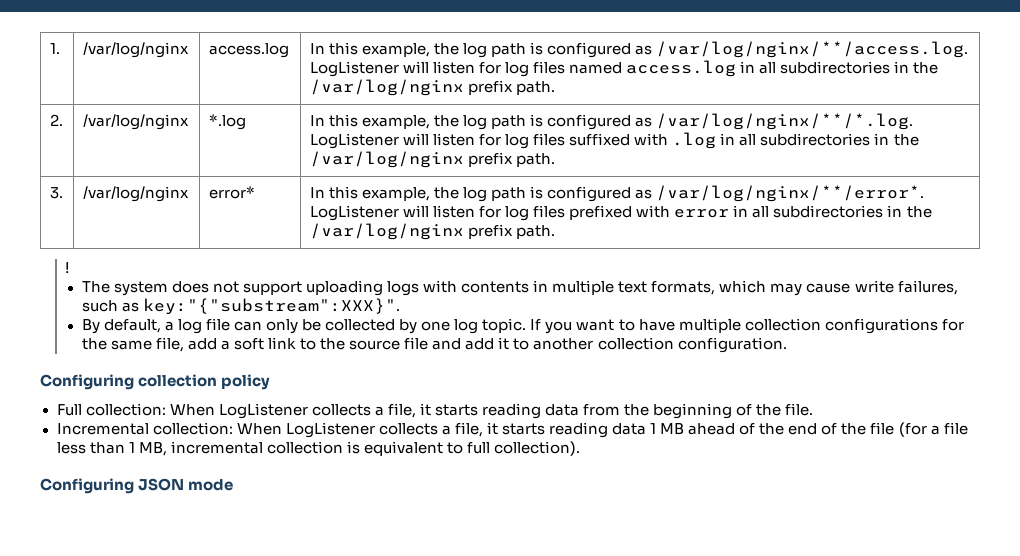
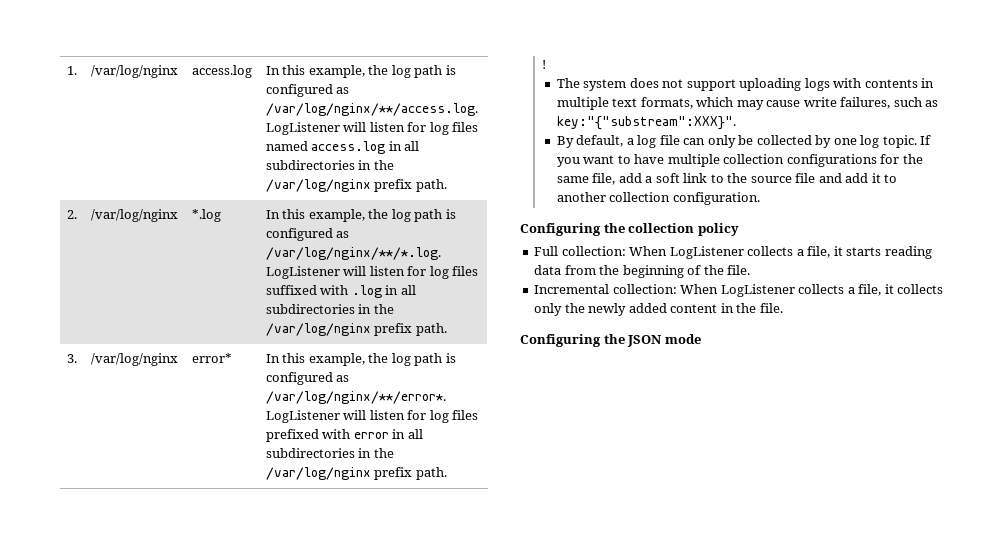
(134, 382) none -> [603,223,625,233] the
[501,422,968,438] [56,441,580,456] [40,478,134,494] starts reading data 1 MB ahead of the end of the file (for a file less than 1 MB, incremental collection is equivalent to full collection). // Configuring -> [897,284,944,294] [534,303,783,316] [520,334,625,347] collects only the newly added content in the file. // Configuring the

